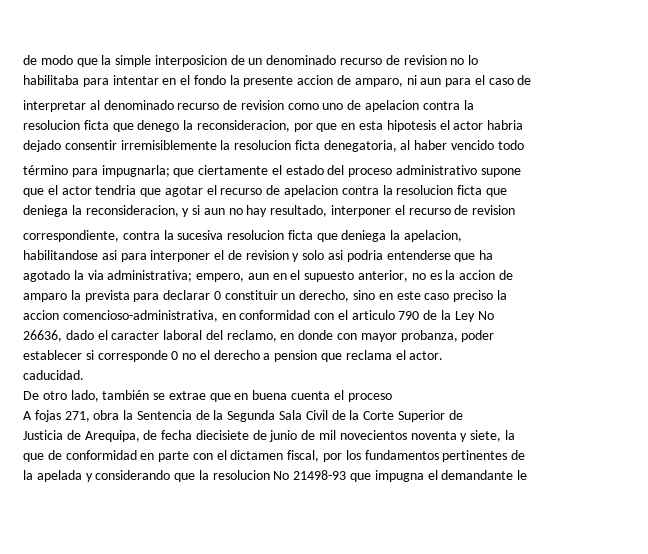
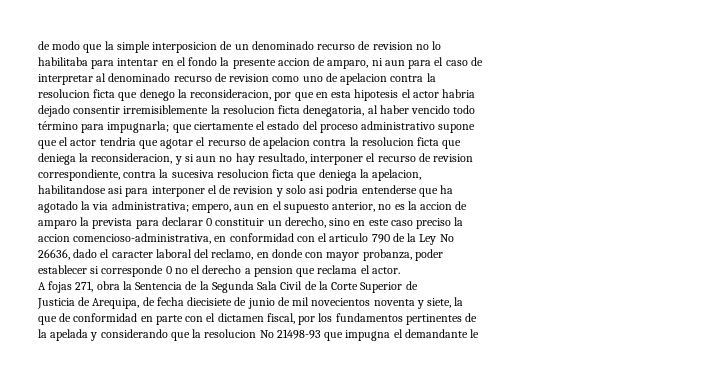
[23,370,84,380] [23,390,392,402] // caducidad. // De otro lado, también se extrae que en buena cuenta el proceso -> (400, 270) none

